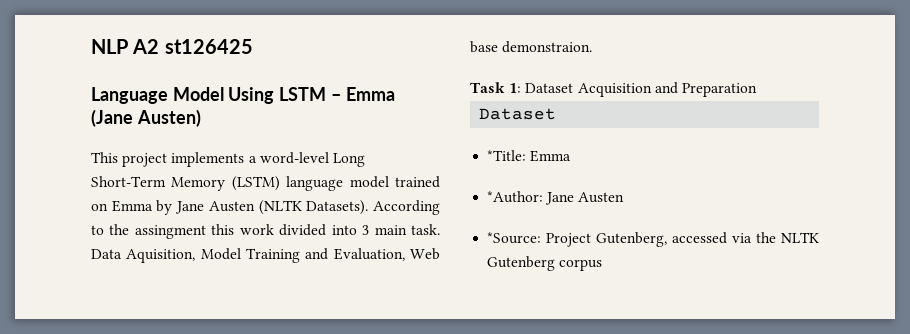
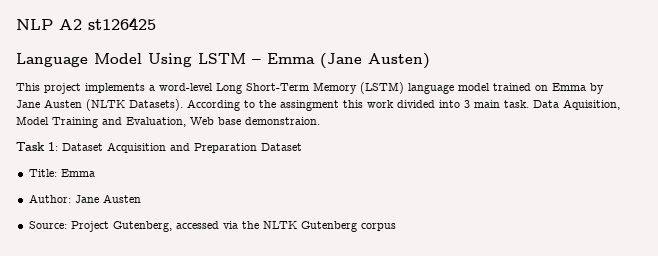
(757, 90) // -> (257, 148) none
[487,150,527,161] *Title: -> [28,169,57,177] Title:
[487,191,544,203] *Author: -> [28,194,71,203] Author:
[487,232,542,244] *Source: -> [28,221,67,229] Source:

